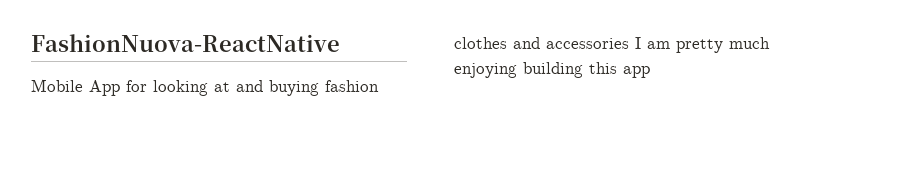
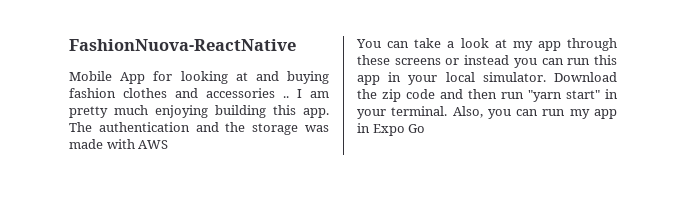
(629, 43) none -> [283,96,289,98] ..
[623,66,650,78] app -> [303,108,329,118] [69,122,329,135] [69,139,169,149] [356,38,617,51] [357,55,617,68] [357,72,617,85] [357,89,618,102] [357,106,617,119] [357,123,426,136] app. The authentication and the storage was made with AWS // You can take a look at my app through these screens or instead you can run this app in your local simulator. Download the zip code and then run "yarn start" in your terminal. Also, you can run my app in Expo Go

